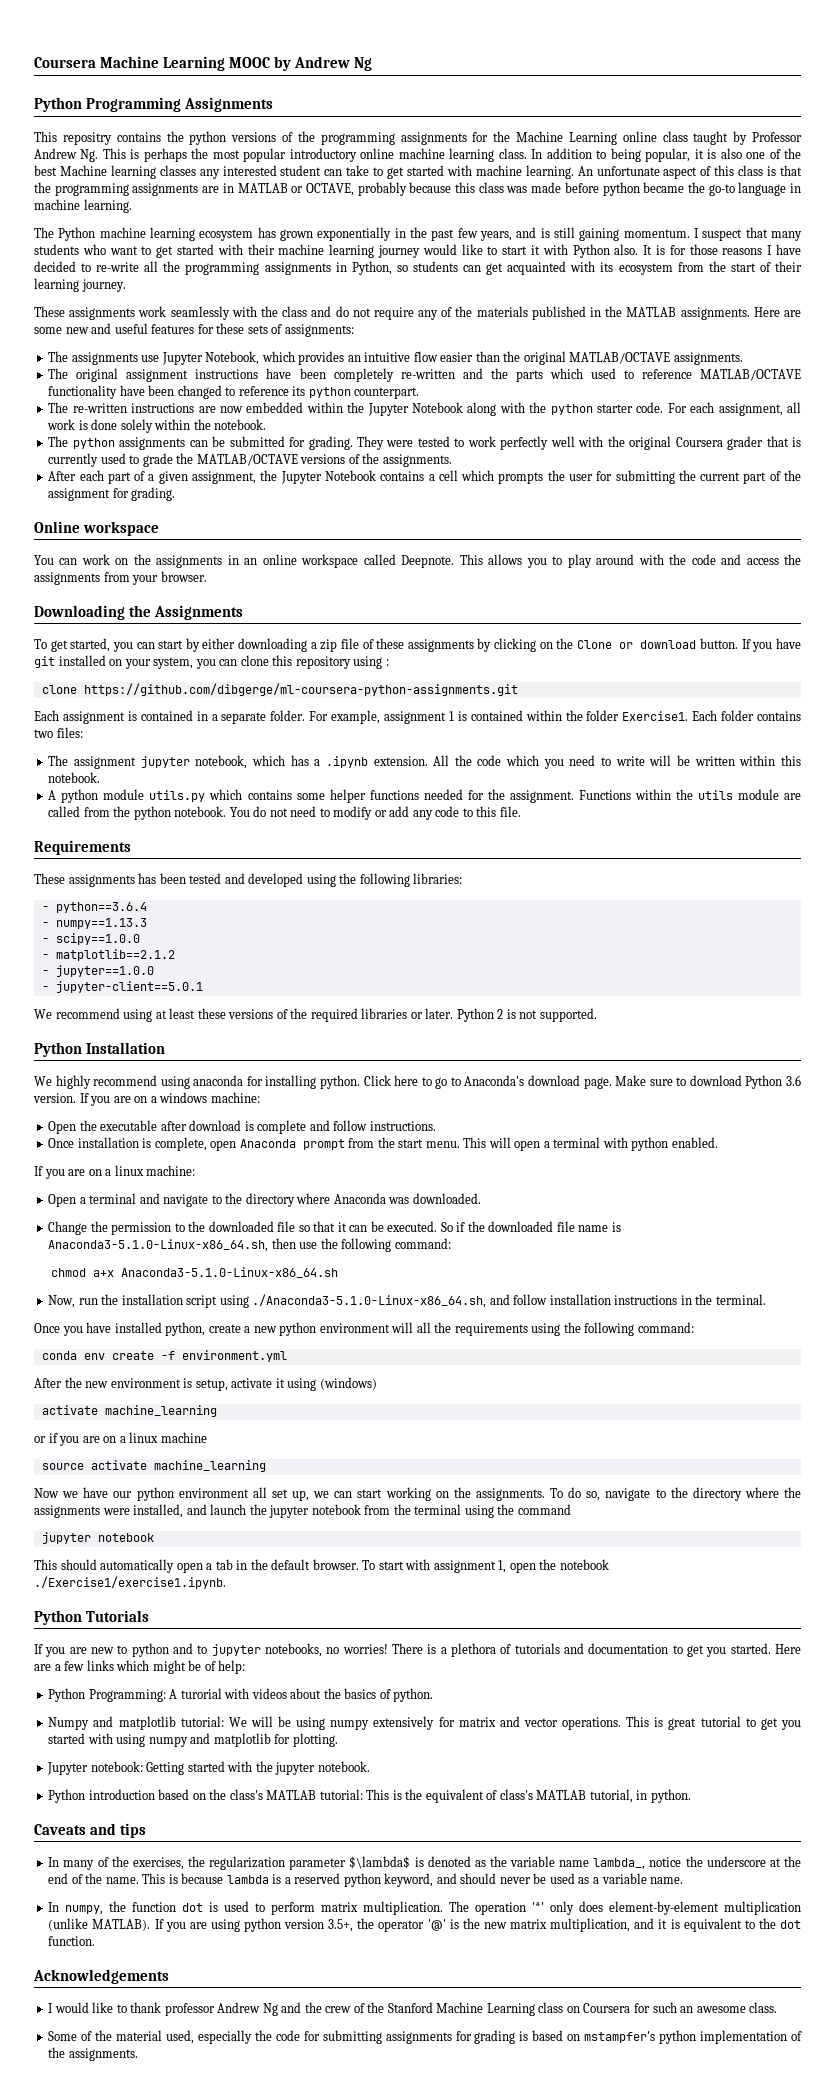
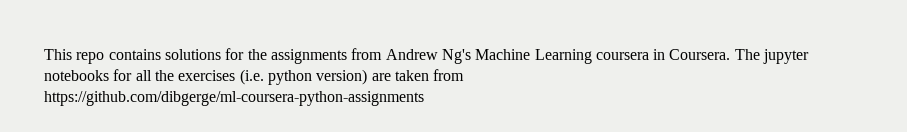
[34,56,373,71] [34,97,274,112] [34,131,803,145] [34,148,802,162] [34,165,802,179] [34,182,802,196] [34,199,132,213] [34,227,803,241] [34,244,801,258] [34,261,802,275] [34,278,126,292] [34,306,801,320] [34,323,354,337] [48,351,743,365] [48,368,801,382] [48,385,420,399] [48,402,802,416] [47,419,267,433] [48,436,801,450] [48,453,452,467] [48,470,802,484] [48,487,176,501] [34,521,159,536] [34,554,802,568] [34,571,207,585] [34,605,243,620] [34,638,801,652] [34,655,389,669] [41,683,518,696] [34,710,801,724] [34,727,83,738] [48,755,802,769] [48,772,101,783] [48,789,801,803] [48,806,521,820] [34,840,131,855] [34,873,463,887] [41,902,147,913] [41,918,147,929] [41,933,140,945] [41,949,175,961] [41,965,154,977] [41,981,203,993] [34,1008,597,1022] [34,1042,165,1057] [34,1075,801,1089] [33,1092,260,1106] [48,1120,436,1134] [48,1137,718,1151] [34,1165,196,1179] [48,1193,481,1207] [48,1221,621,1235] [48,1238,451,1252] [50,1267,338,1278] [48,1294,766,1308] [34,1322,694,1336] [41,1350,287,1362] [34,1377,377,1391] [41,1405,217,1417] [34,1432,207,1446] [41,1460,266,1472] [34,1487,801,1501] [34,1504,571,1518] [41,1532,154,1544] [34,1559,609,1573] [34,1576,226,1589] [34,1610,149,1625] [34,1643,802,1657] [34,1660,246,1674] [48,1688,434,1702] [48,1716,801,1730] [48,1733,338,1747] [47,1761,370,1775] [48,1789,691,1803] [34,1823,146,1838] [48,1856,801,1870] [48,1873,684,1887] [48,1901,802,1915] [48,1918,802,1932] [48,1936,96,1946] [33,1969,169,1984] [48,2002,778,2016] [48,2030,802,2044] [48,2047,138,2061] Coursera Machine Learning MOOC by Andrew Ng // Python Programming Assignments // This repositry contains the python versions of the programming assignments for the Machine Learning online class taught by Professor Andrew Ng. This is perhaps the most popular introductory online machine learning class. In addition to being popular, it is also one of the best Machine learning classes any interested student can take to get started with machine learning. An unfortunate aspect of this class is that the programming assignments are in MATLAB or OCTAVE, probably because this class was made before python became the go-to language in machine learning. // The Python machine learning ecosystem has grown exponentially in the past few years, and is still gaining momentum. I suspect that many students who want to get started with their machine learning journey would like to start it with Python also. It is for those reasons I have decided to re-write all the programming assignments in Python, so students can get acquainted with its ecosystem from the start of their learning journey. // These assignments work seamlessly with the class and do not require any of the materials published in the MATLAB assignments. Here are some new and useful features for these sets of assignments: // The assignments use Jupyter Notebook, which provides an intuitive flow easier than the original MATLAB/OCTAVE assignments. // The original assignment instructions have been completely re-written and the parts which used to reference MATLAB/OCTAVE functionality have been changed to reference its python counterpart. // The re-written instructions are now embedded within the Jupyter Notebook along with the python starter code. For each assignment, all work is done solely within the notebook. // The python assignments can be submitted for grading. They were tested to work perfectly well with the original Coursera grader that is currently used to grade the MATLAB/OCTAVE versions of the assignments. // After each part of a given assignment, the Jupyter Notebook contains a cell which prompts the user for submitting the current part of the assignment for grading. // Online workspace // You can work on the assignments in an online workspace called Deepnote. This allows you to play around with the code and access the assignments from your browser. // Downloading the Assignments // To get started, you can start by either downloading a zip file of these assignments by clicking on the Clone or download button. If you have git installed on your system, you can clone this repository using : // clone https://github.com/dibgerge/ml-coursera-python-assignments.git // Each assignment is contained in a separate folder. For example, assignment 1 is contained within the folder Exercise1. Each folder contains two files: // The assignment jupyter notebook, which has a .ipynb extension. All the code which you need to write will be written within this notebook. // A python module utils.py which contains some helper functions needed for the assignment. Functions within the utils module are called from the python notebook. You do not need to modify or add any code to this file. // Requirements // These assignments has been tested and developed using the following libraries: // - python==3.6.4 // - numpy==1.13.3 // - scipy==1.0.0 // - matplotlib==2.1.2 // - jupyter==1.0.0 // - jupyter-client==5.0.1 // We recommend using at least these versions of the required libraries or later. Python 2 is not supported. // Python Installation // We highly recommend using anaconda for installing python. Click here to go to Anaconda's download page. Make sure to download Python 3.6 version. If you are on a windows machine: // Open the executable after download is complete and follow instructions. // Once installation is complete, open Anaconda prompt from the start menu. This will open a terminal with python enabled. // If you are on a linux machine: // Open a terminal and navigate to the directory where Anaconda was downloaded. // Change the permission to the downloaded file so that it can be executed. So if the downloaded file name is Anaconda3-5.1.0-Linux-x86_64.sh, then use the following command: // chmod a+x Anaconda3-5.1.0-Linux-x86_64.sh // Now, run the installation script using ./Anaconda3-5.1.0-Linux-x86_64.sh, and follow installation instructions in the terminal. // Once you have installed python, create a new python environment will all the requirements using the following command: // conda env create -f environment.yml // After the new environment is setup, activate it using (windows) // activate machine_learning // or if you are on a linux machine // source activate machine_learning // Now we have our python environment all set up, we can start working on the assignments. To do so, navigate to the directory where the assignments were installed, and launch the jupyter notebook from the terminal using the command // jupyter notebook // This should automatically open a tab in the default browser. To start with assignment 1, open the notebook ./Exercise1/exercise1.ipynb. // Python Tutorials // If you are new to python and to jupyter notebooks, no worries! There is a plethora of tutorials and documentation to get you started. Here are a few links which might be of help: // Python Programming: A turorial with videos about the basics of python. // Numpy and matplotlib tutorial: We will be using numpy extensively for matrix and vector operations. This is great tutorial to get you started with using numpy and matplotlib for plotting. // Jupyter notebook: Getting started with the jupyter notebook. // Python introduction based on the class's MATLAB tutorial: This is the equivalent of class's MATLAB tutorial, in python. // Caveats and tips // In many of the exercises, the regularization parameter $\lambda$ is denoted as the variable name lambda_, notice the underscore at the end of the name. This is because lambda is a reserved python keyword, and should never be used as a variable name. // In numpy, the function dot is used to perform matrix multiplication. The operation '*' only does element-by-element multiplication (unlike MATLAB). If you are using python version 3.5+, the operator '@' is the new matrix multiplication, and it is equivalent to the dot function. // Acknowledgements // I would like to thank professor Andrew Ng and the crew of the Stanford Machine Learning class on Coursera for such an awesome class. // Some of the material used, especially the code for submitting assignments for grading is based on mstampfer's python implementation of the assignments. -> [44,48,810,64] [44,69,465,85] [44,91,424,106] This repo contains solutions for the assignments from Andrew Ng's Machine Learning coursera in Coursera. The jupyter notebooks for all the exercises (i.e. python version) are taken from https://github.com/dibgerge/ml-coursera-python-assignments

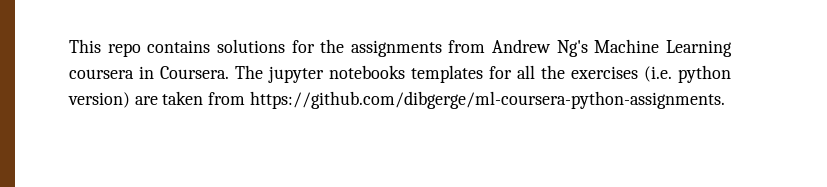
(109, 75) none -> [411,65,483,83] templates
[44,91,424,106] https://github.com/dibgerge/ml-coursera-python-assignments -> [249,91,725,109] https://github.com/dibgerge/ml-coursera-python-assignments.

